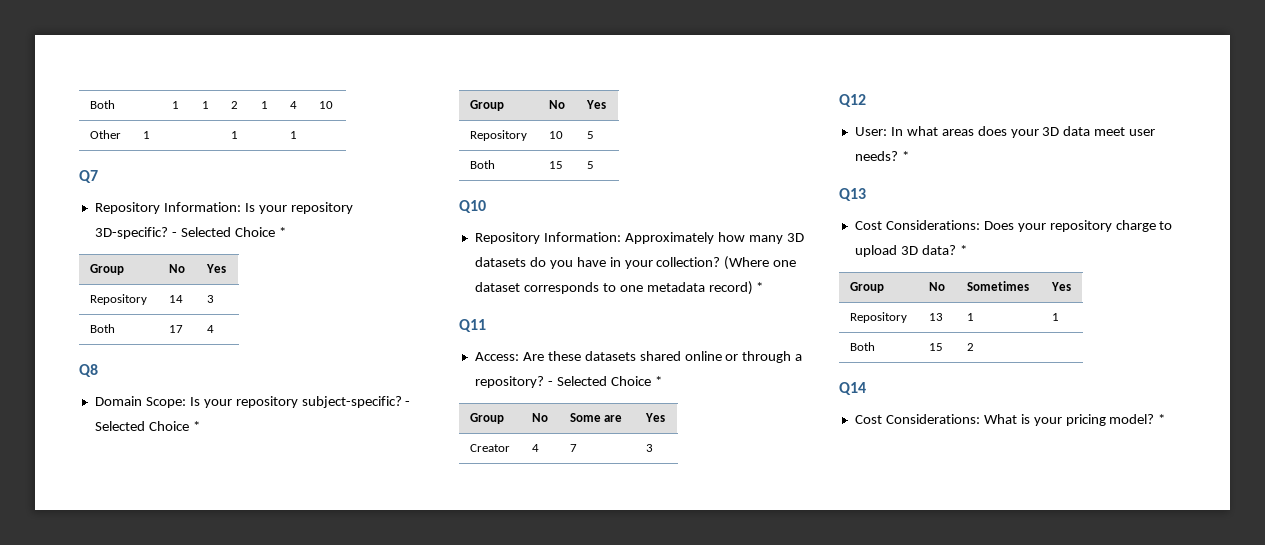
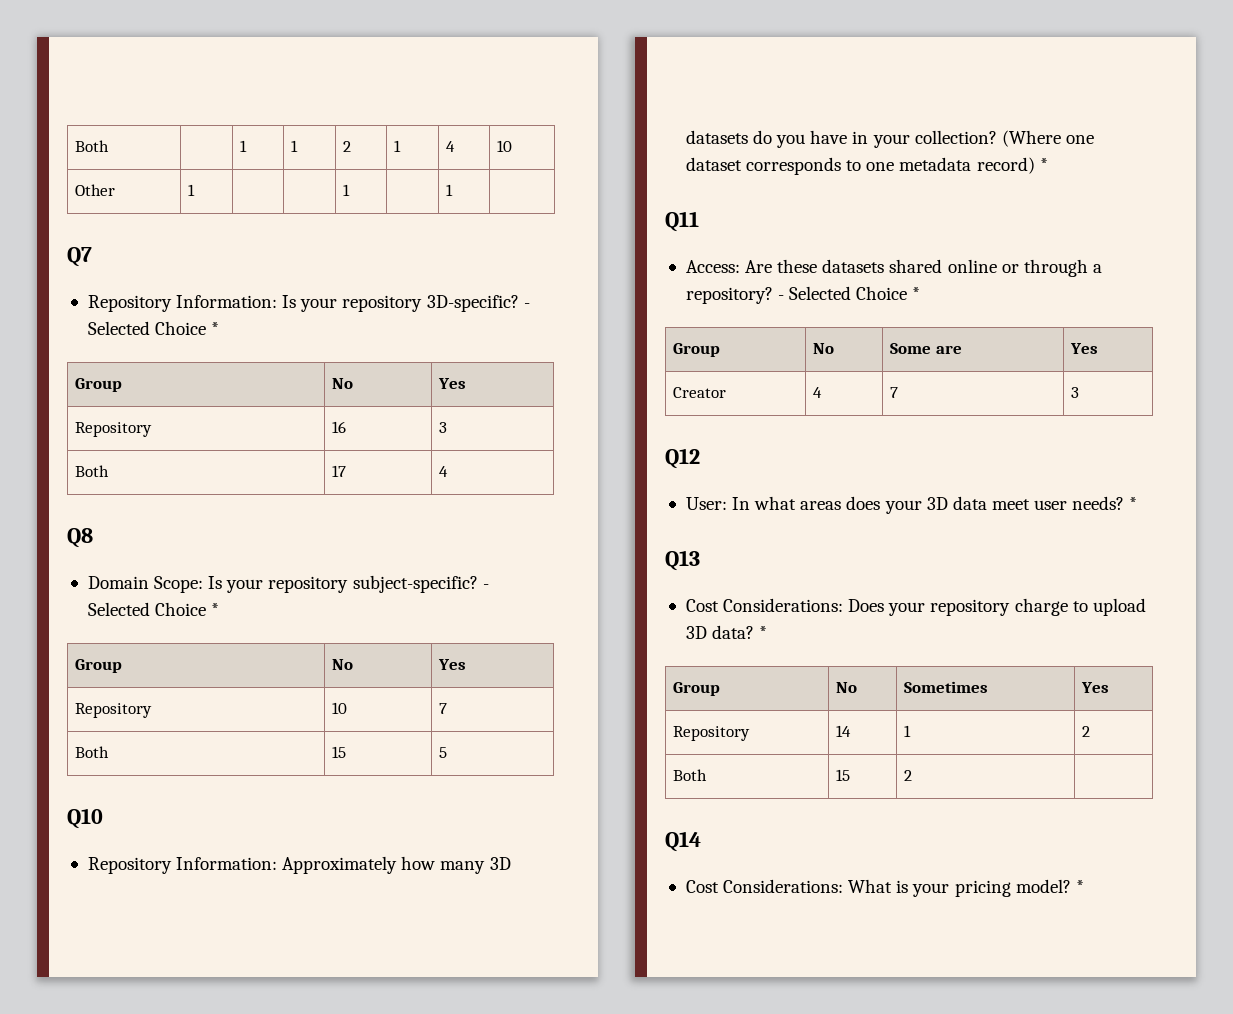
[168,295,183,303] 14 -> [332,421,347,433] 16
[586,131,594,139] 5 -> [439,703,448,714] 7
[928,313,943,321] [966,313,974,321] [1051,313,1059,321] 13 | 1 | 1 -> [836,725,852,737] [904,725,912,737] [1082,726,1091,737] 14 | 1 | 2

